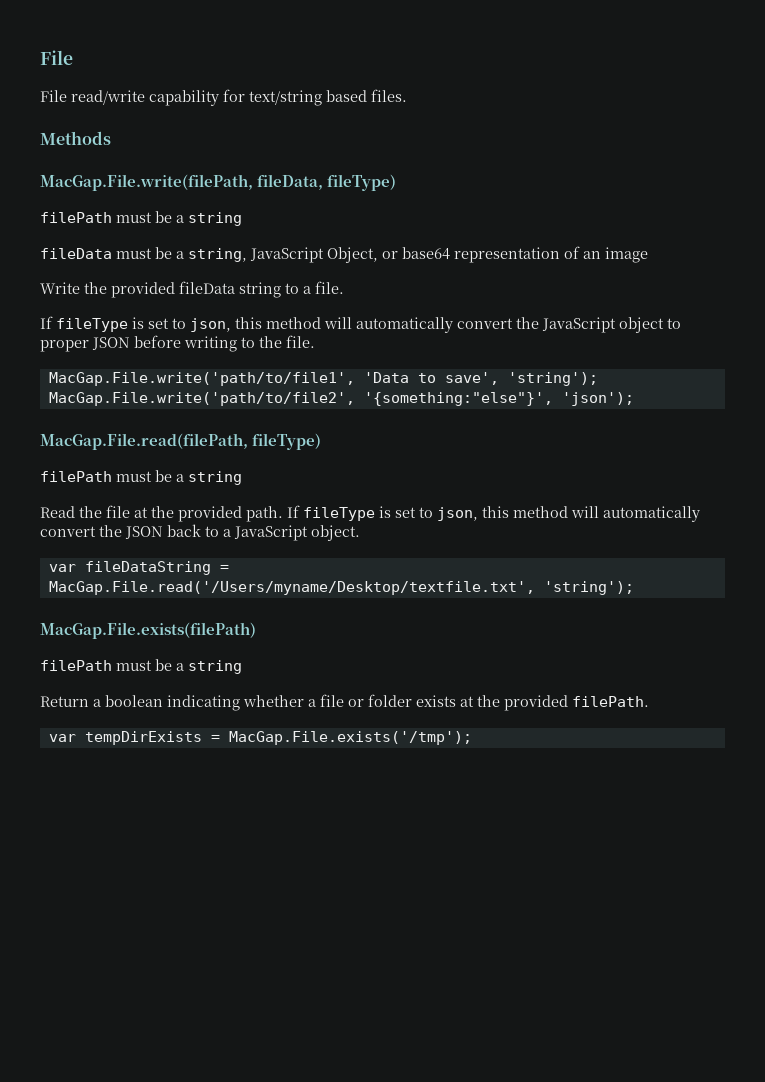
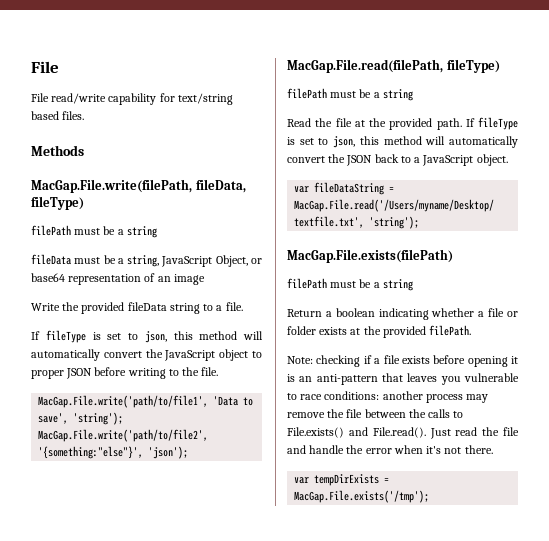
(649, 701) none -> [287,355,518,367] [287,373,519,385] [287,391,489,403] [287,409,464,418] [287,427,519,439] [287,445,493,454] // Note: checking if a file exists before opening it is an anti-pattern that leaves you vulnerable to race conditions: another process may remove the file between the calls to File.exists() and File.read(). Just read the file and handle the error when it's not there.

